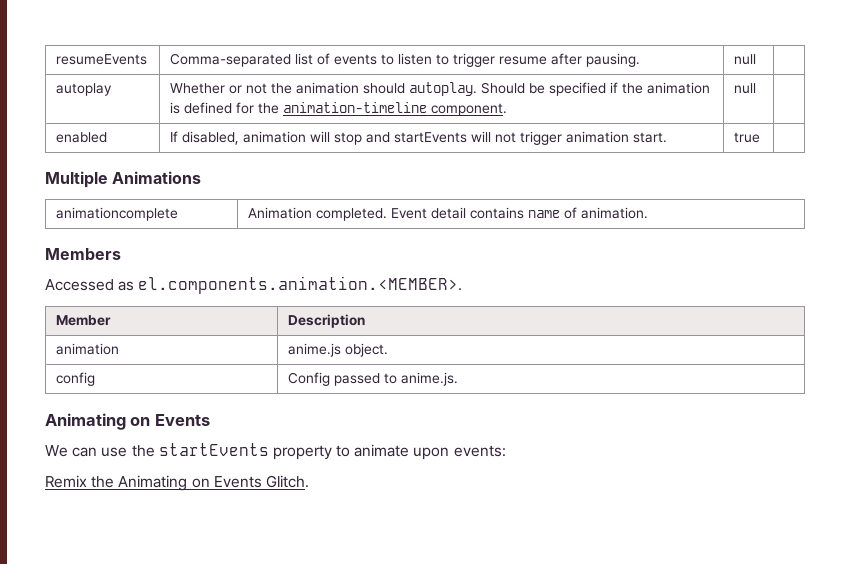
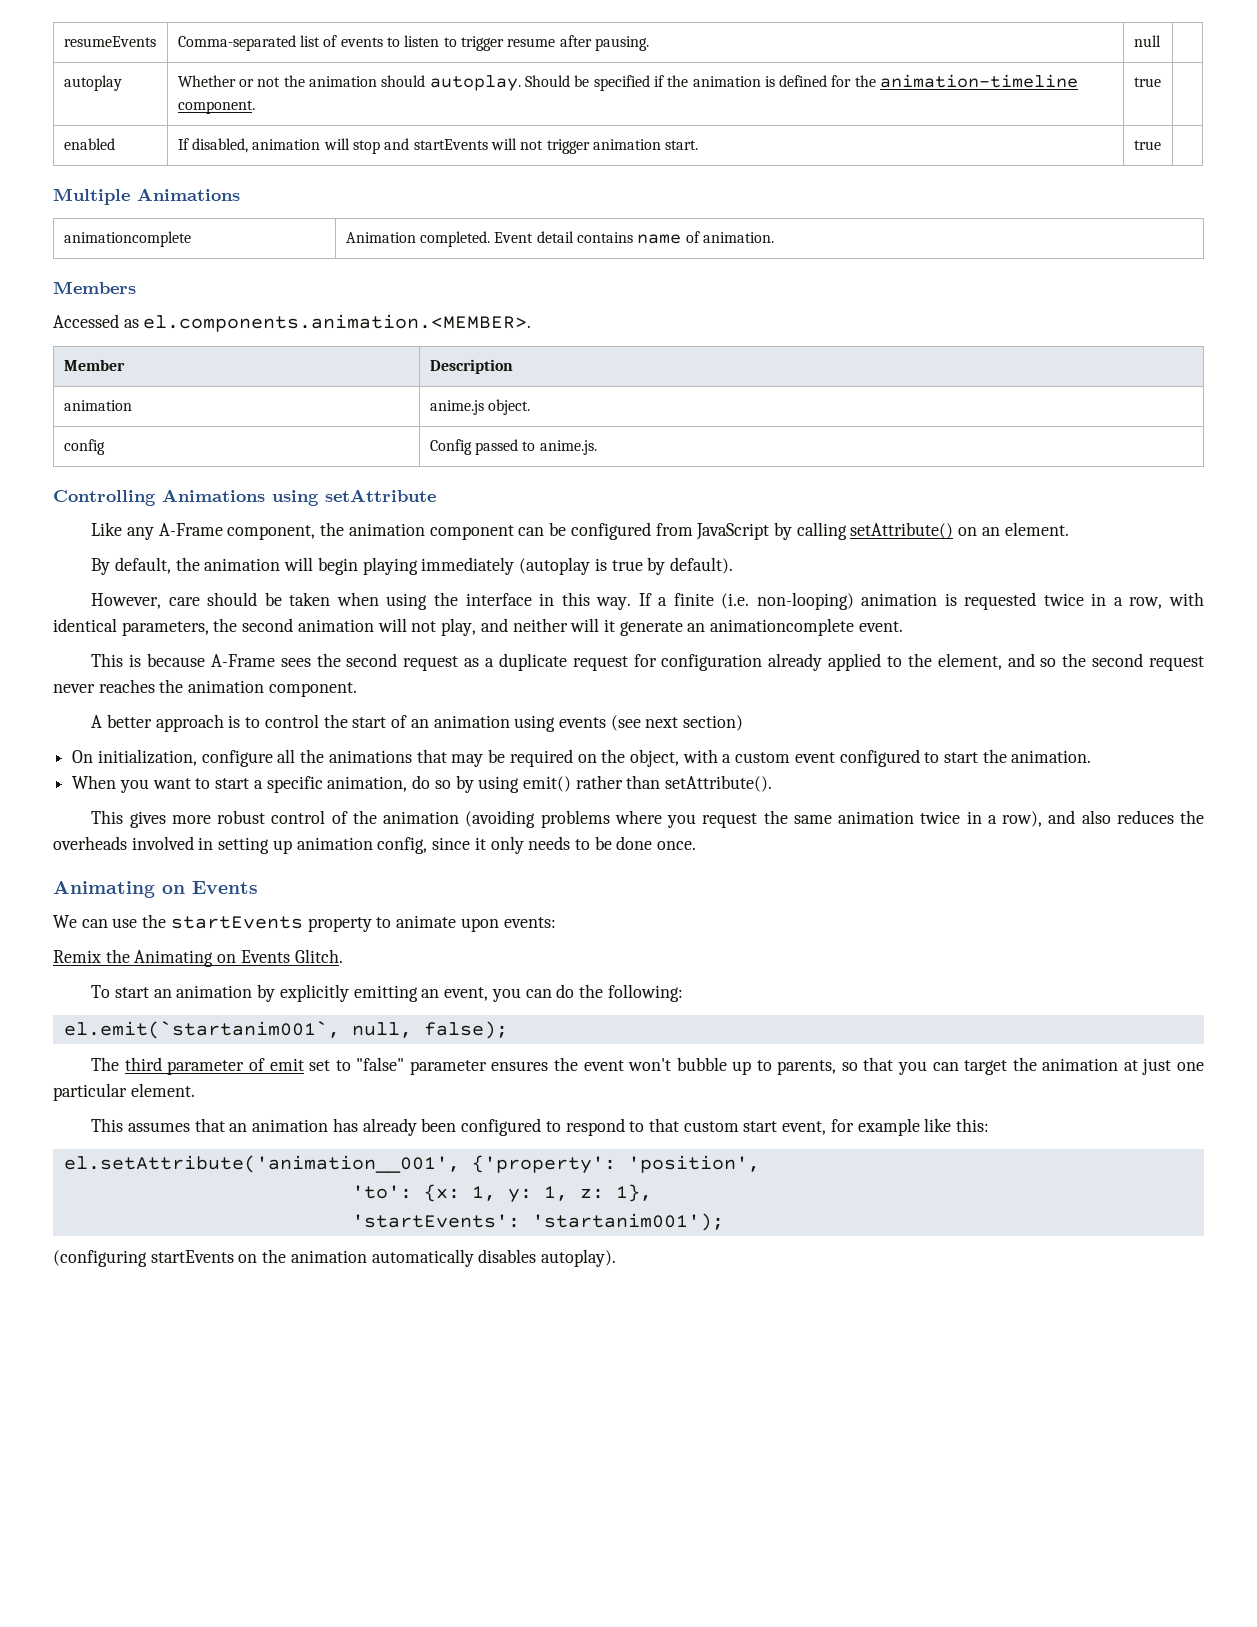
[734,83,757,94] null -> [1133,77,1161,87] true
(459, 379) none -> [53,489,436,506] [91,522,1069,540] [91,557,733,575] [91,592,1204,610] [53,618,903,636] [91,653,1205,671] [53,679,357,697] [91,714,744,732] [72,749,1092,767] [72,775,773,793] [91,810,1204,828] [53,836,697,854] // Controlling Animations using setAttribute // Like any A-Frame component, the animation component can be configured from JavaScript by calling setAttribute() on an element. // By default, the animation will begin playing immediately (autoplay is true by default). // However, care should be taken when using the interface in this way. If a finite (i.e. non-looping) animation is requested twice in a row, with identical parameters, the second animation will not play, and neither will it generate an animationcomplete event. // This is because A-Frame sees the second request as a duplicate request for configuration already applied to the element, and so the second request never reaches the animation component. // A better approach is to control the start of an animation using events (see next section) // On initialization, configure all the animations that may be required on the object, with a custom event configured to start the animation. // When you want to start a specific animation, do so by using emit() rather than setAttribute(). // This gives more robust control of the animation (avoiding problems where you request the same animation twice in a row), and also reduces the overheads involved in setting up animation config, since it only needs to be done once.
(309, 481) none -> [91,984,683,1002] [63,1021,508,1039] [91,1057,1204,1075] [53,1083,195,1101] [91,1118,990,1136] [63,1155,760,1174] [351,1184,652,1203] [351,1213,724,1231] [53,1249,617,1267] // To start an animation by explicitly emitting an event, you can do the following: // el.emit(`startanim001`, null, false); // The third parameter of emit set to "false" parameter ensures the event won't bubble up to parents, so that you can target the animation at just one particular element. // This assumes that an animation has already been configured to respond to that custom start event, for example like this: // el.setAttribute('animation__001', {'property': 'position', // 'to': {x: 1, y: 1, z: 1}, // 'startEvents': 'startanim001'); // (configuring startEvents on the animation automatically disables autoplay).

